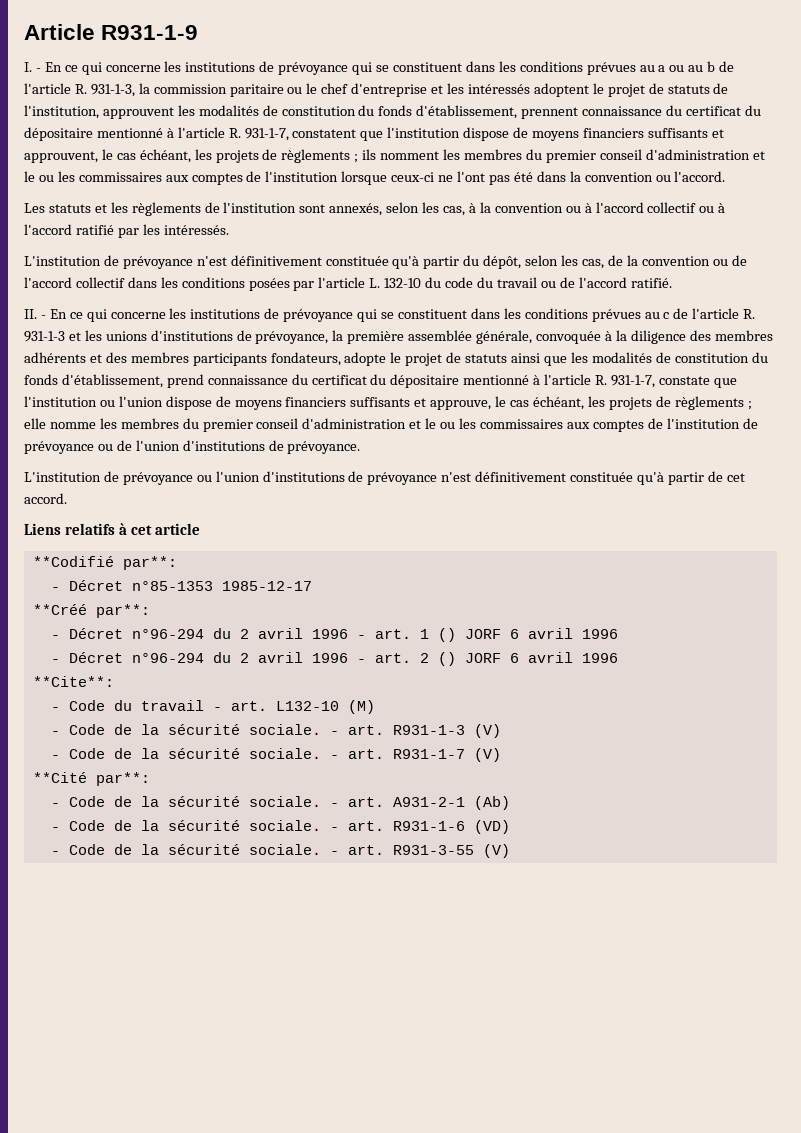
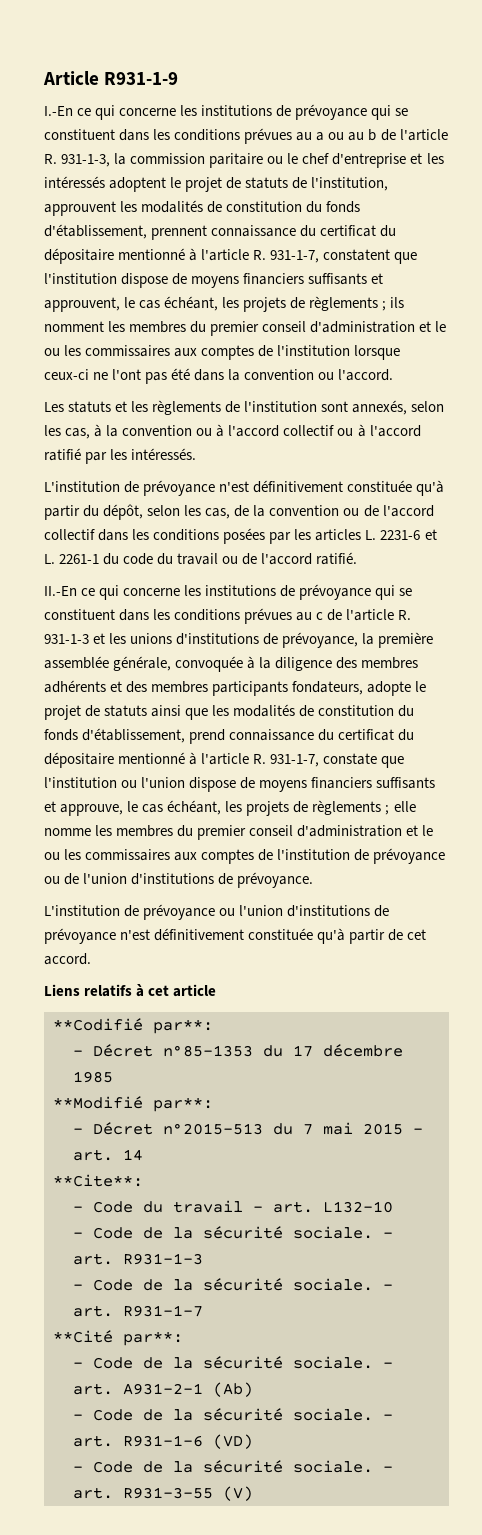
[24,62,62,72] I. - En -> [44,106,73,116] I.-En
[318,277,422,288] l'article L. 132-10 -> [294,529,437,541] [44,554,100,564] les articles L. 2231-6 et L. 2261-1
[24,309,67,319] II. - En -> [44,586,77,596] II.-En
[221,581,312,591] [32,604,150,618] [50,628,618,642] [50,652,618,666] 1985-12-17 // **Créé par**: // - Décret n°96-294 du 2 avril 1996 - art. 1 () JORF 6 avril 1996 // - Décret n°96-294 du 2 avril 1996 - art. 2 () JORF 6 avril 1996 -> [263,1044,403,1057] [73,1071,113,1083] [53,1096,213,1112] [73,1122,423,1135] [73,1149,143,1161] du 17 décembre 1985 // **Modifié par**: // - Décret n°2015-513 du 7 mai 2015 - art. 14
[347,700,375,714] (M) -> (393, 1207) none
[473,724,501,738] (V) -> (203, 1259) none
[473,748,501,762] (V) -> (203, 1311) none

